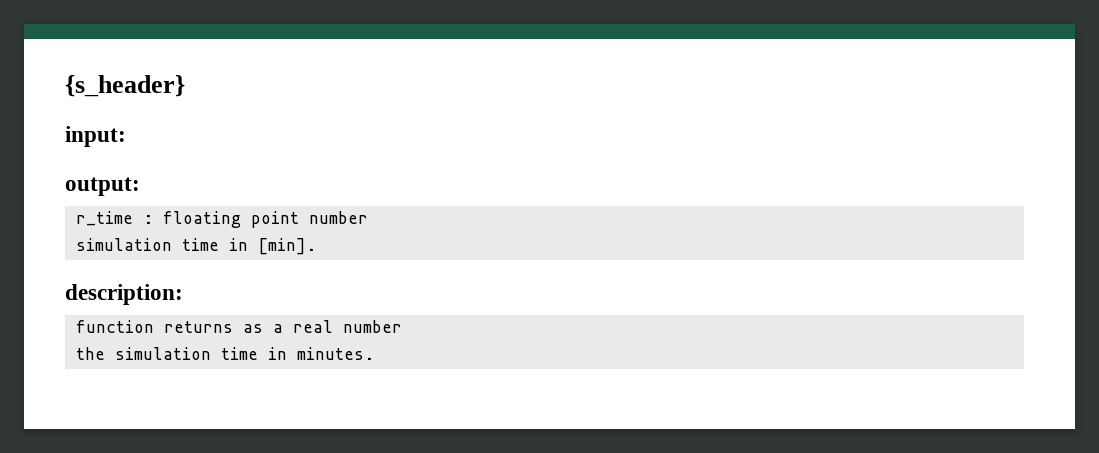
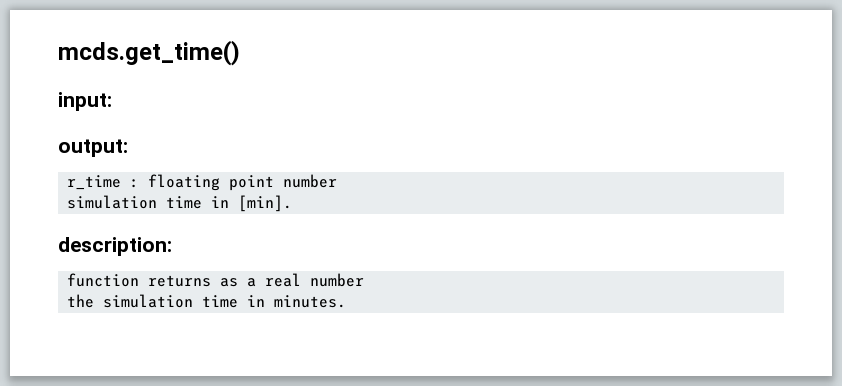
[65,75,185,97] {s_header} -> [58,40,240,66] mcds.get_time()

